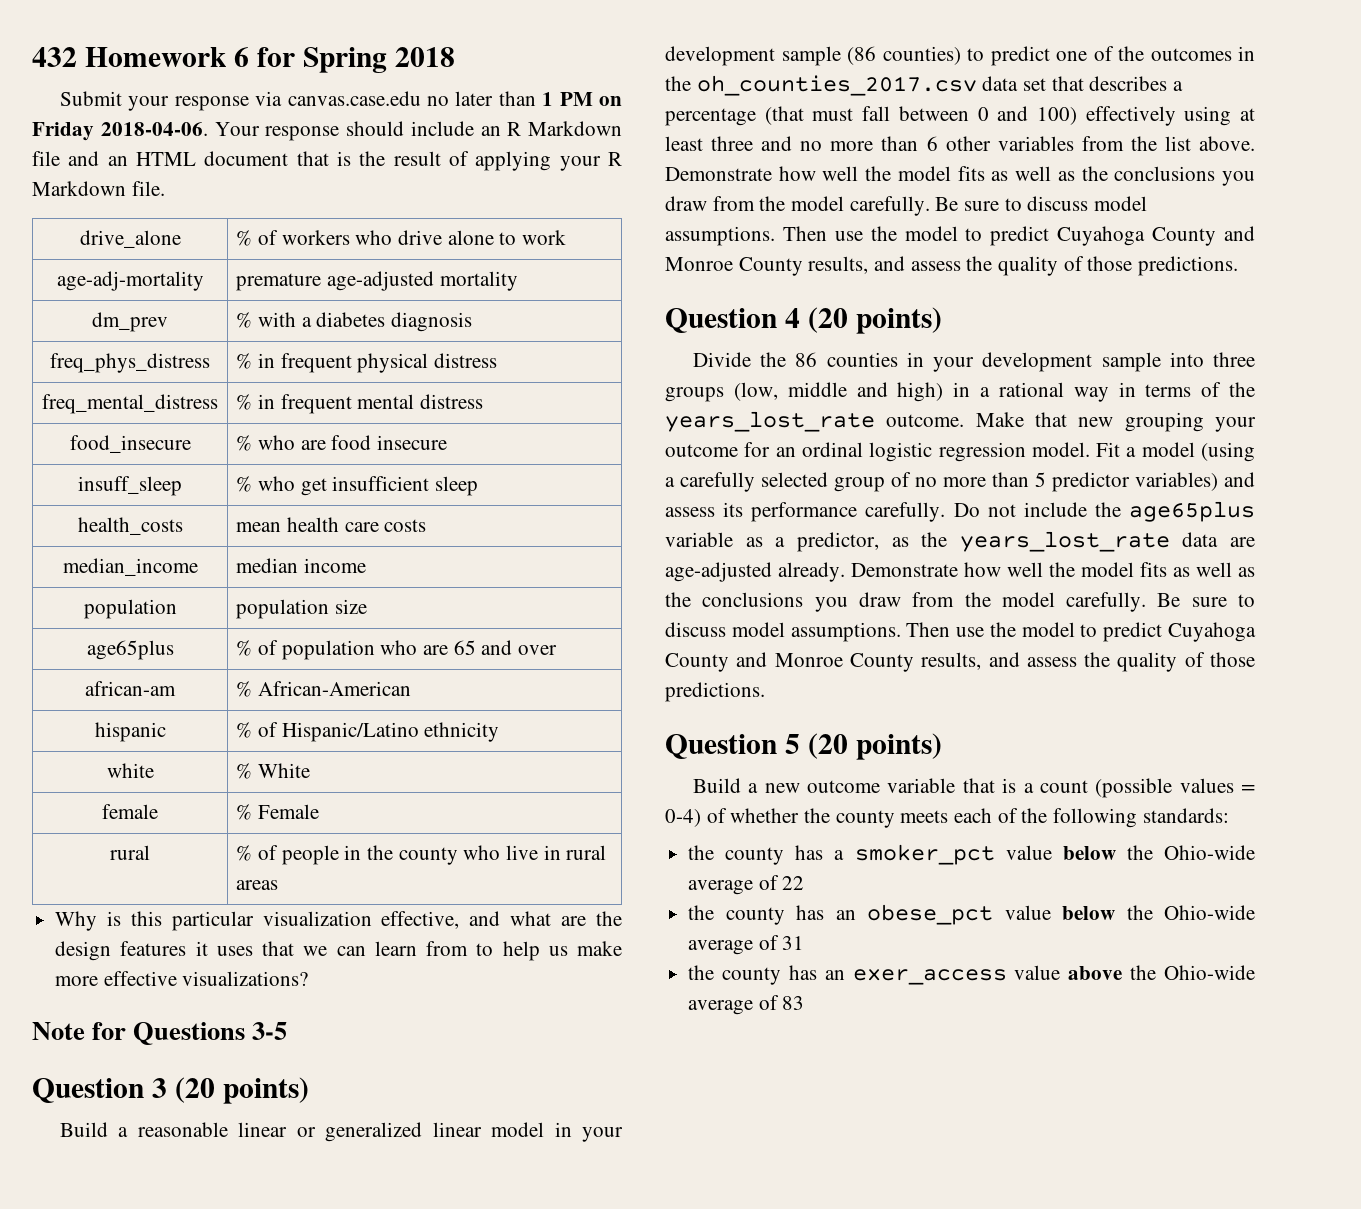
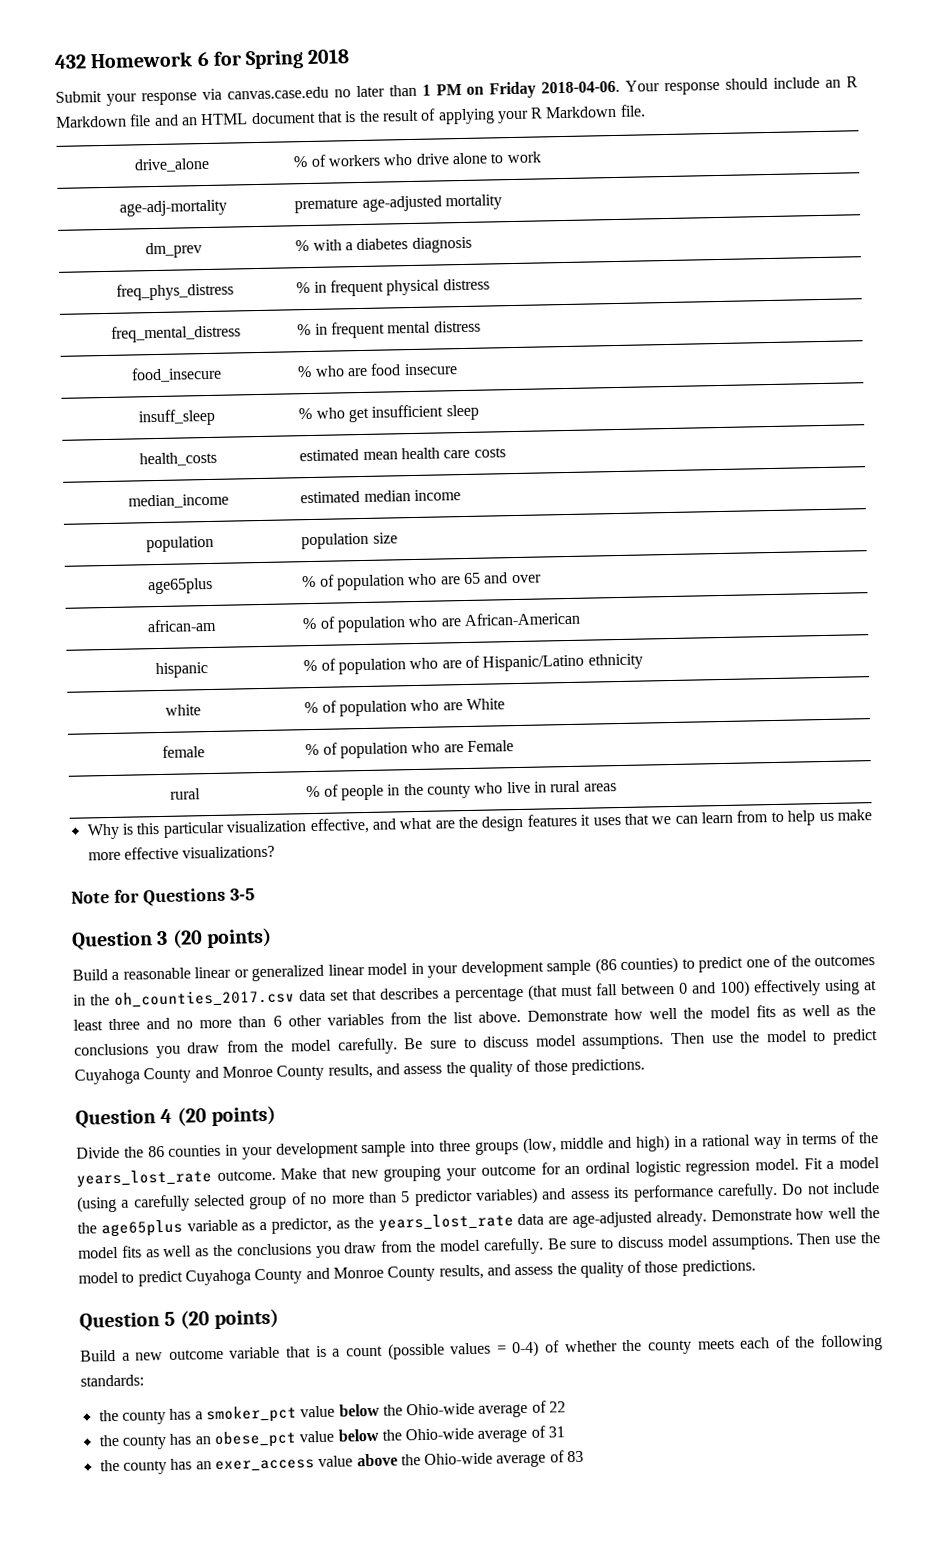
(183, 526) none -> [299,449,360,462] estimated
(198, 567) none -> [300,491,361,504] estimated
(253, 689) none -> [319,615,462,633] of population who are
(278, 729) none -> [337,655,480,675] population who are of
(253, 771) none -> [321,699,463,717] of population who are
(253, 812) none -> [322,741,464,759] of population who are

